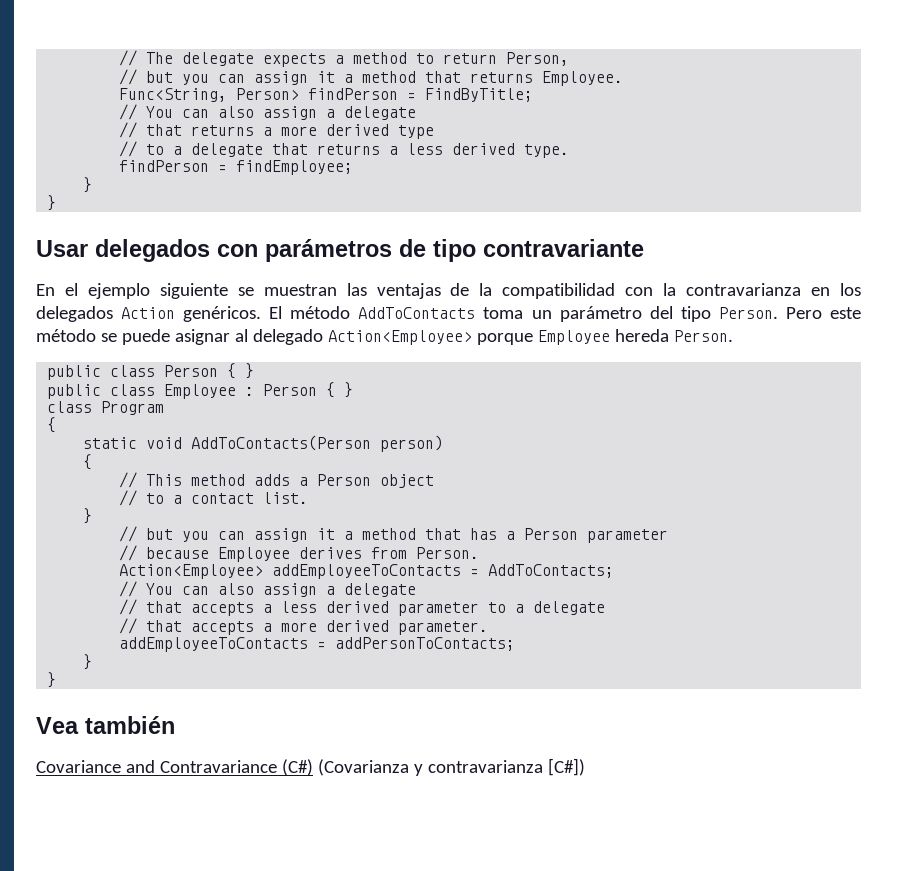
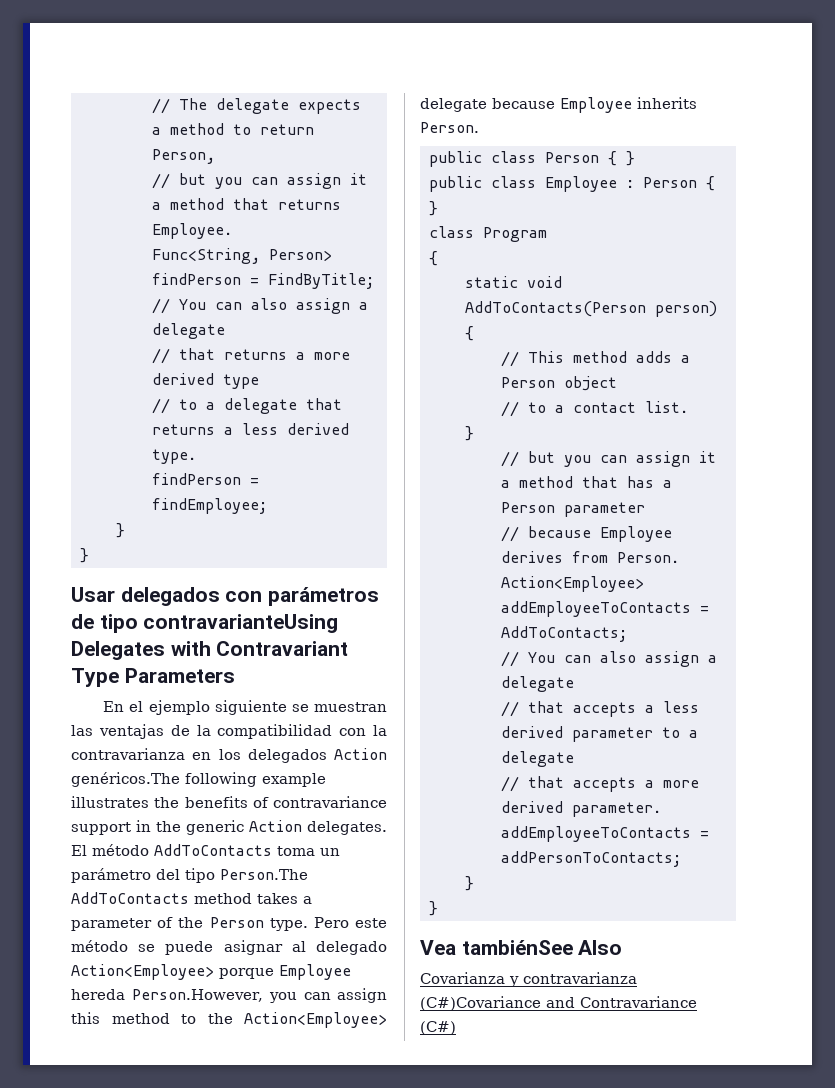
[483,239,644,257] contravariante -> [143,614,339,633] [71,641,349,660] [71,668,235,687] contravarianteUsing Delegates with Contravariant Type Parameters
[183,306,262,322] genéricos. -> [71,772,326,787] [71,796,387,808] [71,820,387,835] genéricos.The following example illustrates the benefits of contravariance support in the generic Action delegates.
[718,307,778,319] Person. -> [220,869,308,880] [71,892,312,904] [71,917,308,931] Person.The AddToContacts method takes a parameter of the Person type.
(669, 335) none -> [131,988,387,1003] [71,1012,387,1028] [420,97,697,113] Person.However, you can assign this method to the Action<Employee> delegate because Employee inherits
[85,716,175,734] [36,758,585,776] también // Covariance and Contravariance (C#) (Covarianza y contravarianza [C#]) -> [461,940,623,955] [420,972,637,987] [420,996,697,1011] [420,1021,456,1035] tambiénSee Also // Covarianza y contravarianza (C#)Covariance and Contravariance (C#)

